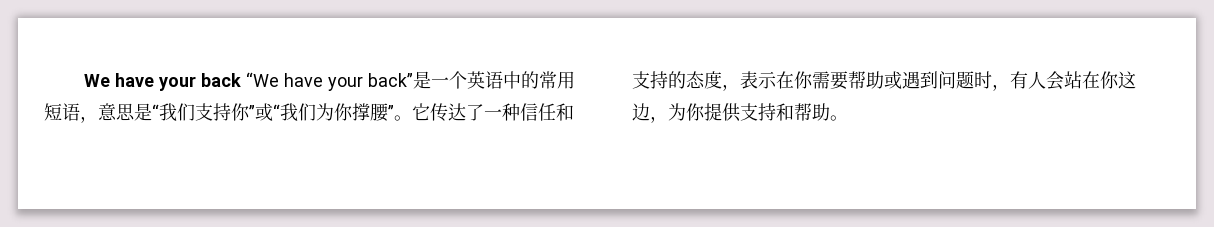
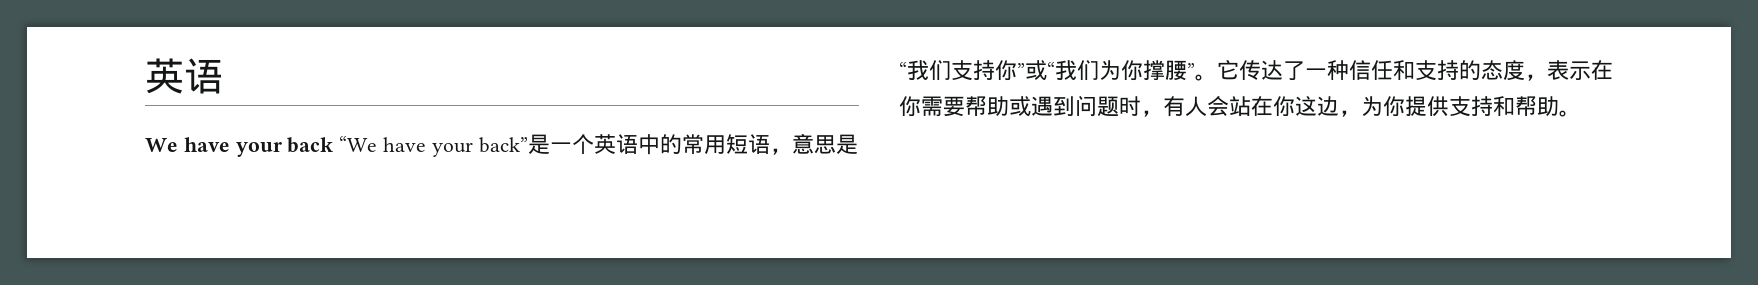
(83, 80) none -> [145,58,223,94] 英语 //

